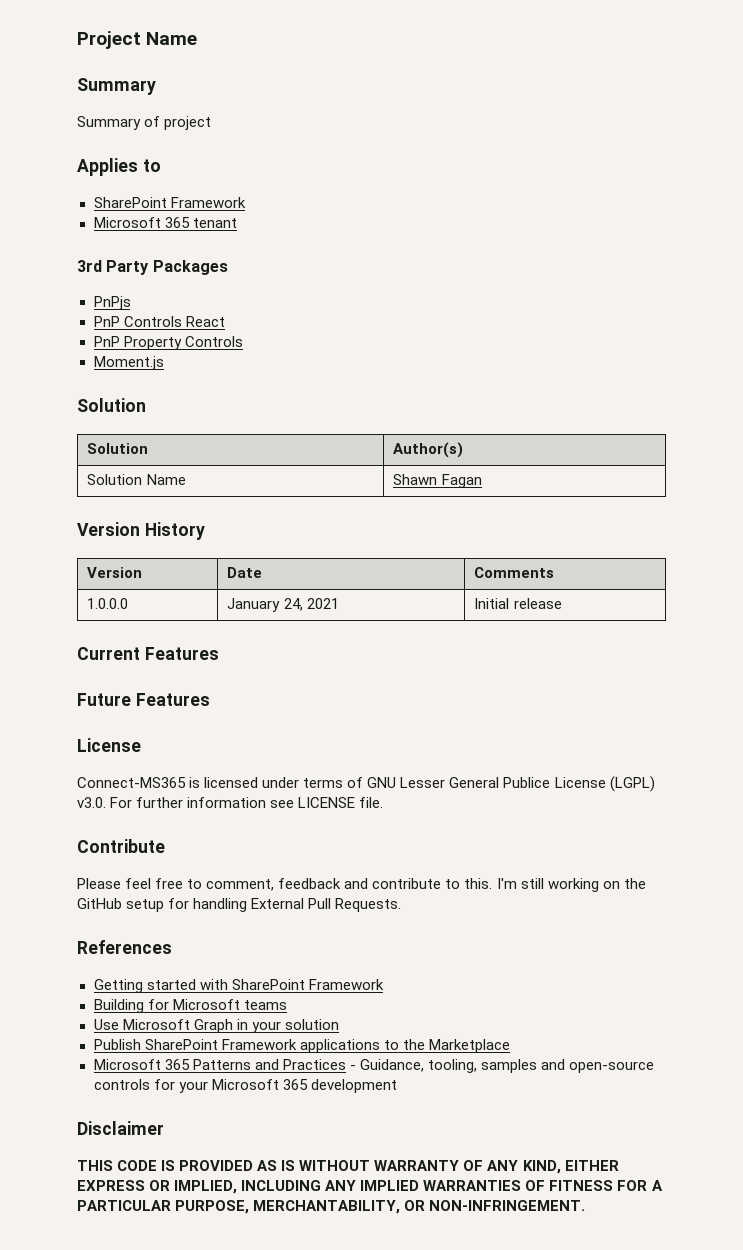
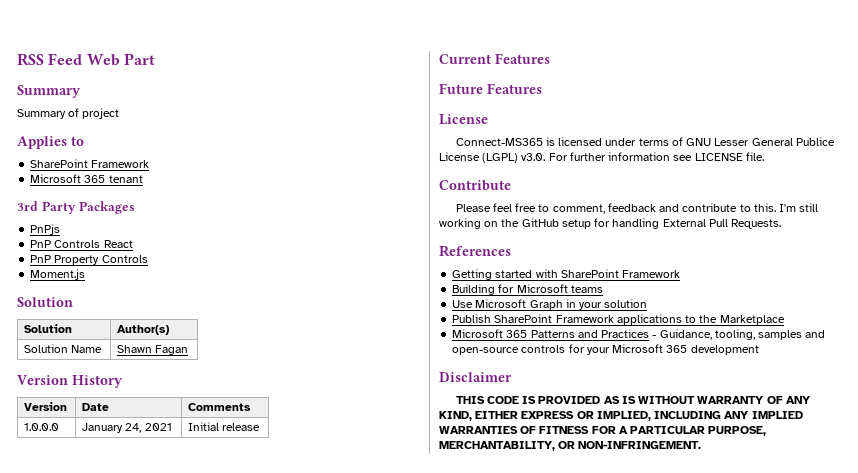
[77,31,198,49] Project Name -> [17,53,155,66] RSS Feed Web Part

